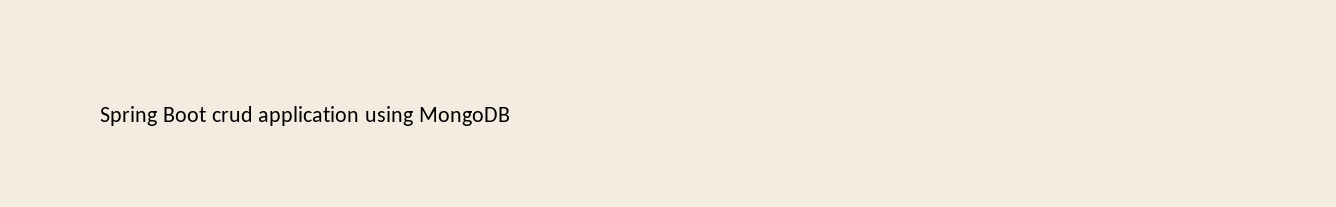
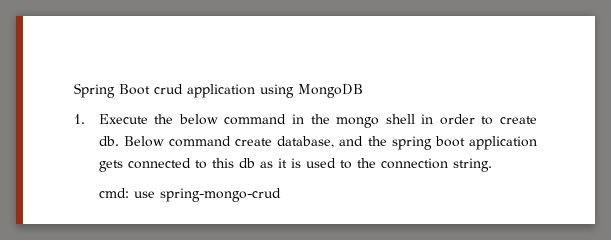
(511, 116) none -> [74,114,538,128] [98,136,537,150] [98,158,492,172] [98,188,281,202] // 1. Execute the below command in the mongo shell in order to create db. Below command create database, and the spring boot application gets connected to this db as it is used to the connection string. // cmd: use spring-mongo-crud

